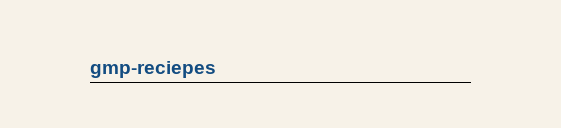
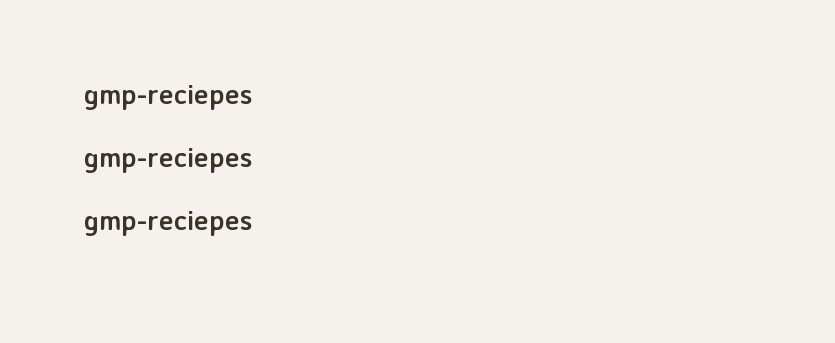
[90,61,216,78] gmp-reciepes -> [84,85,252,110] [84,148,252,173] [84,211,252,236] gmp-reciepes // gmp-reciepes // gmp-reciepes

